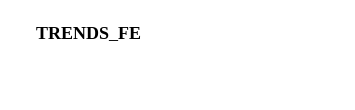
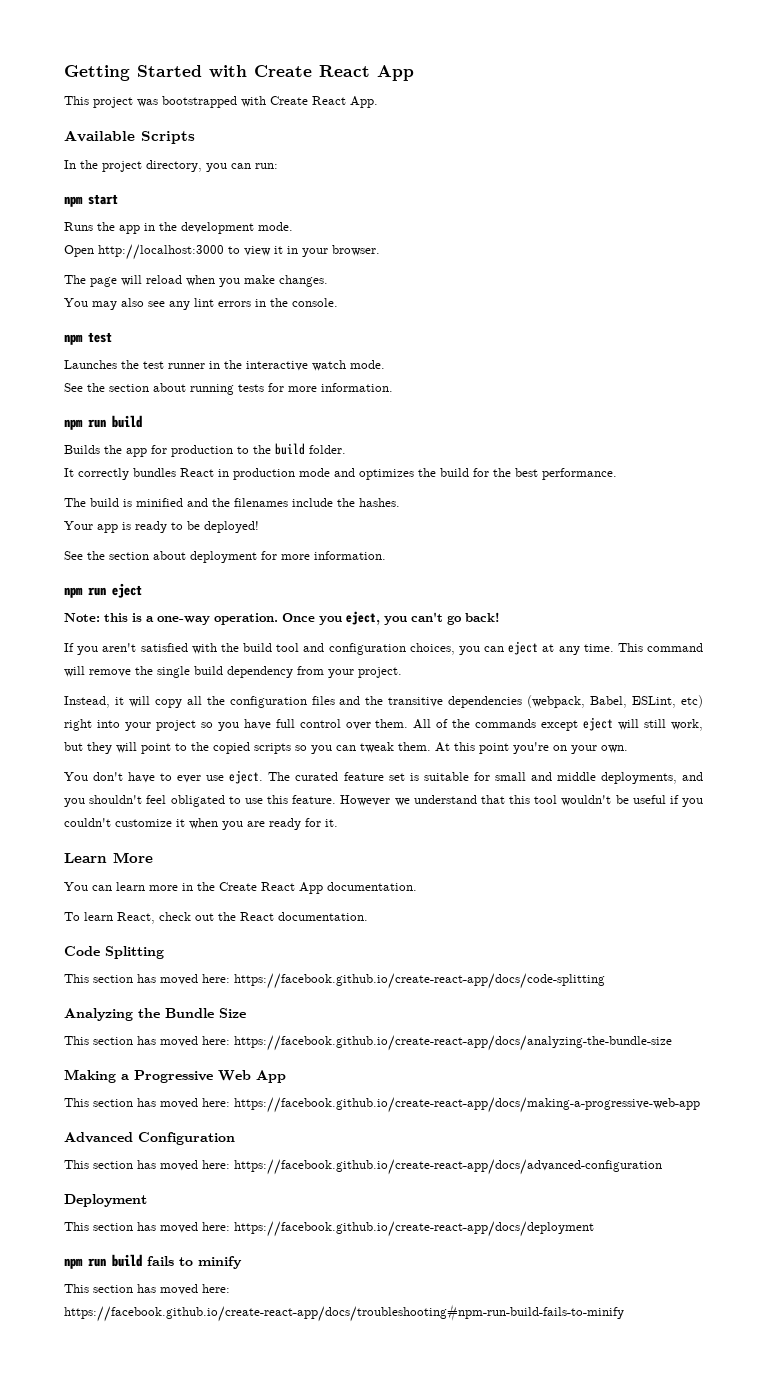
[36,27,141,41] TRENDS_FE -> [64,65,414,81] [64,96,378,108] [64,130,195,144] [64,160,278,172] [64,194,118,207] [64,222,293,234] [64,244,380,260] [64,275,328,287] [64,298,338,310] [64,332,112,345] [64,360,385,371] [64,383,393,395] [64,415,142,430] [64,443,346,457] [64,468,617,480] [64,498,400,507] [64,521,259,533] [64,551,386,563] [64,583,142,598] [64,611,500,625] [64,641,703,655] [64,666,402,678] [64,695,703,708] [64,717,703,731] [64,742,628,754] [64,770,703,784] [64,795,703,807] [64,818,338,830] [64,852,153,863] [64,882,417,894] [64,912,368,924] [64,946,164,959] [64,973,605,989] [64,1008,246,1021] [64,1035,672,1051] [64,1069,286,1083] [64,1097,700,1113] [64,1132,235,1145] [64,1159,662,1175] [64,1194,147,1207] [64,1221,594,1237] [64,1254,242,1269] [64,1284,230,1295] [64,1304,624,1322] Getting Started with Create React App // This project was bootstrapped with Create React App. // Available Scripts // In the project directory, you can run: // npm start // Runs the app in the development mode. // Open http://localhost:3000 to view it in your browser. // The page will reload when you make changes. // You may also see any lint errors in the console. // npm test // Launches the test runner in the interactive watch mode. // See the section about running tests for more information. // npm run build // Builds the app for production to the build folder. // It correctly bundles React in production mode and optimizes the build for the best performance. // The build is minified and the filenames include the hashes. // Your app is ready to be deployed! // See the section about deployment for more information. // npm run eject // Note: this is a one-way operation. Once you eject, you can't go back! // If you aren't satisfied with the build tool and configuration choices, you can eject at any time. This command will remove the single build dependency from your project. // Instead, it will copy all the configuration files and the transitive dependencies (webpack, Babel, ESLint, etc) right into your project so you have full control over them. All of the commands except eject will still work, but they will point to the copied scripts so you can tweak them. At this point you're on your own. // You don't have to ever use eject. The curated feature set is suitable for small and middle deployments, and you shouldn't feel obligated to use this feature. However we understand that this tool wouldn't be useful if you couldn't customize it when you are ready for it. // Learn More // You can learn more in the Create React App documentation. // To learn React, check out the React documentation. // Code Splitting // This section has moved here: https://facebook.github.io/create-react-app/docs/code-splitting // Analyzing the Bundle Size // This section has moved here: https://facebook.github.io/create-react-app/docs/analyzing-the-bundle-size // Making a Progressive Web App // This section has moved here: https://facebook.github.io/create-react-app/docs/making-a-progressive-web-app // Advanced Configuration // This section has moved here: https://facebook.github.io/create-react-app/docs/advanced-configuration // Deployment // This section has moved here: https://facebook.github.io/create-react-app/docs/deployment // npm run build fails to minify // This section has moved here: https://facebook.github.io/create-react-app/docs/troubleshooting#npm-run-build-fails-to-minify

